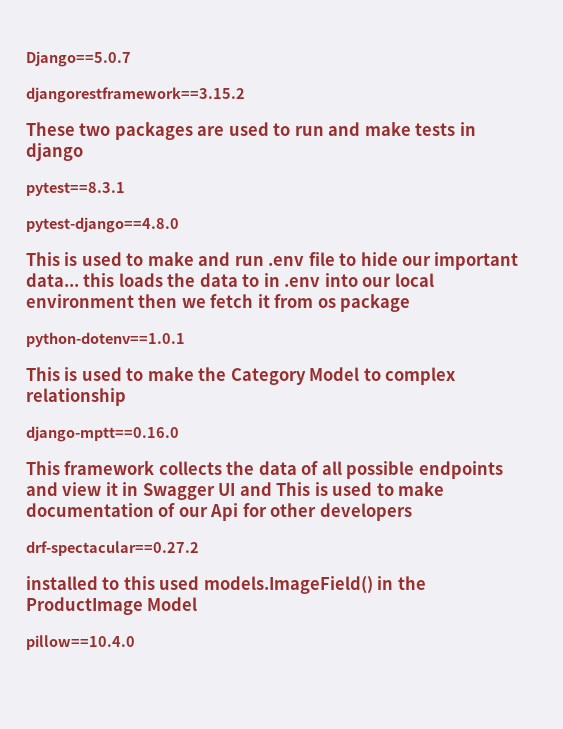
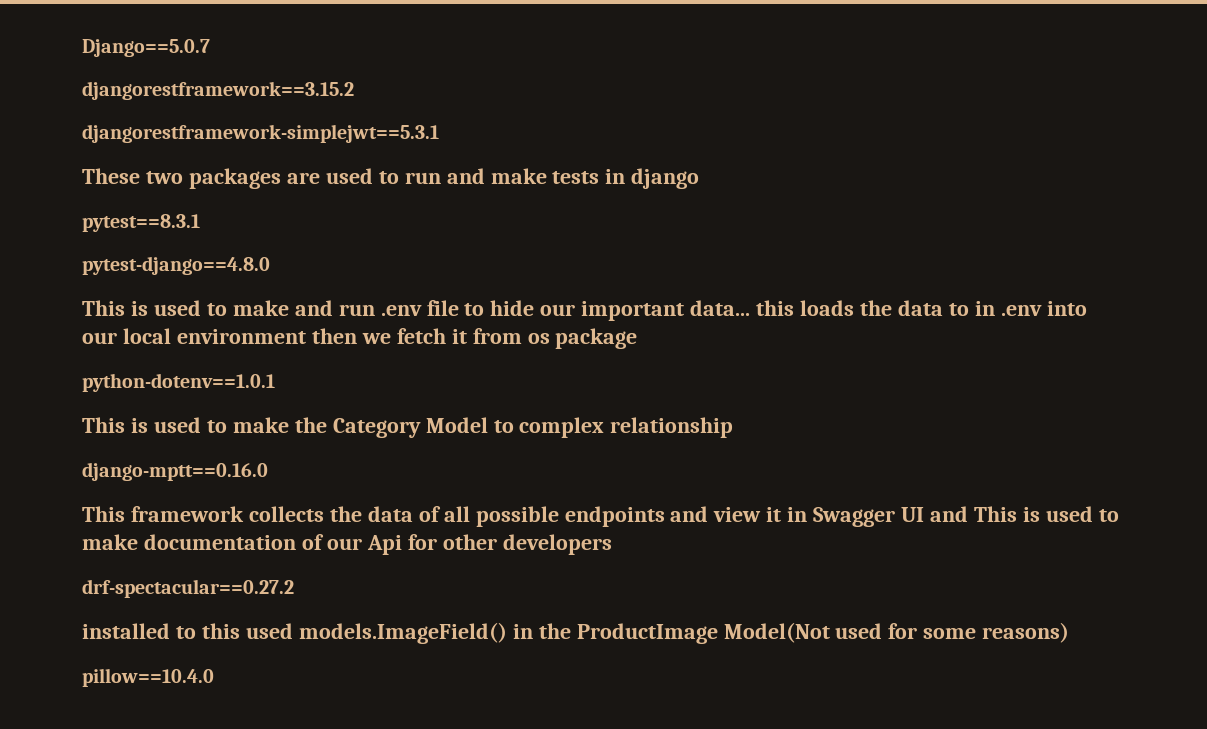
(245, 95) none -> [82,124,439,143] // djangorestframework-simplejwt==5.3.1
[147,597,198,611] Model -> [723,622,1070,643] Model(Not used for some reasons)

